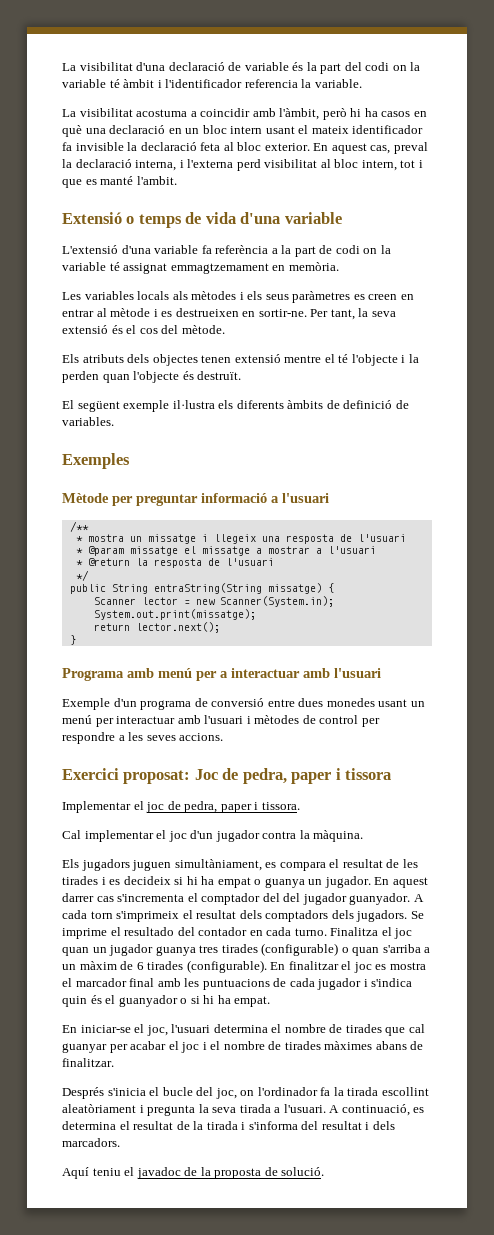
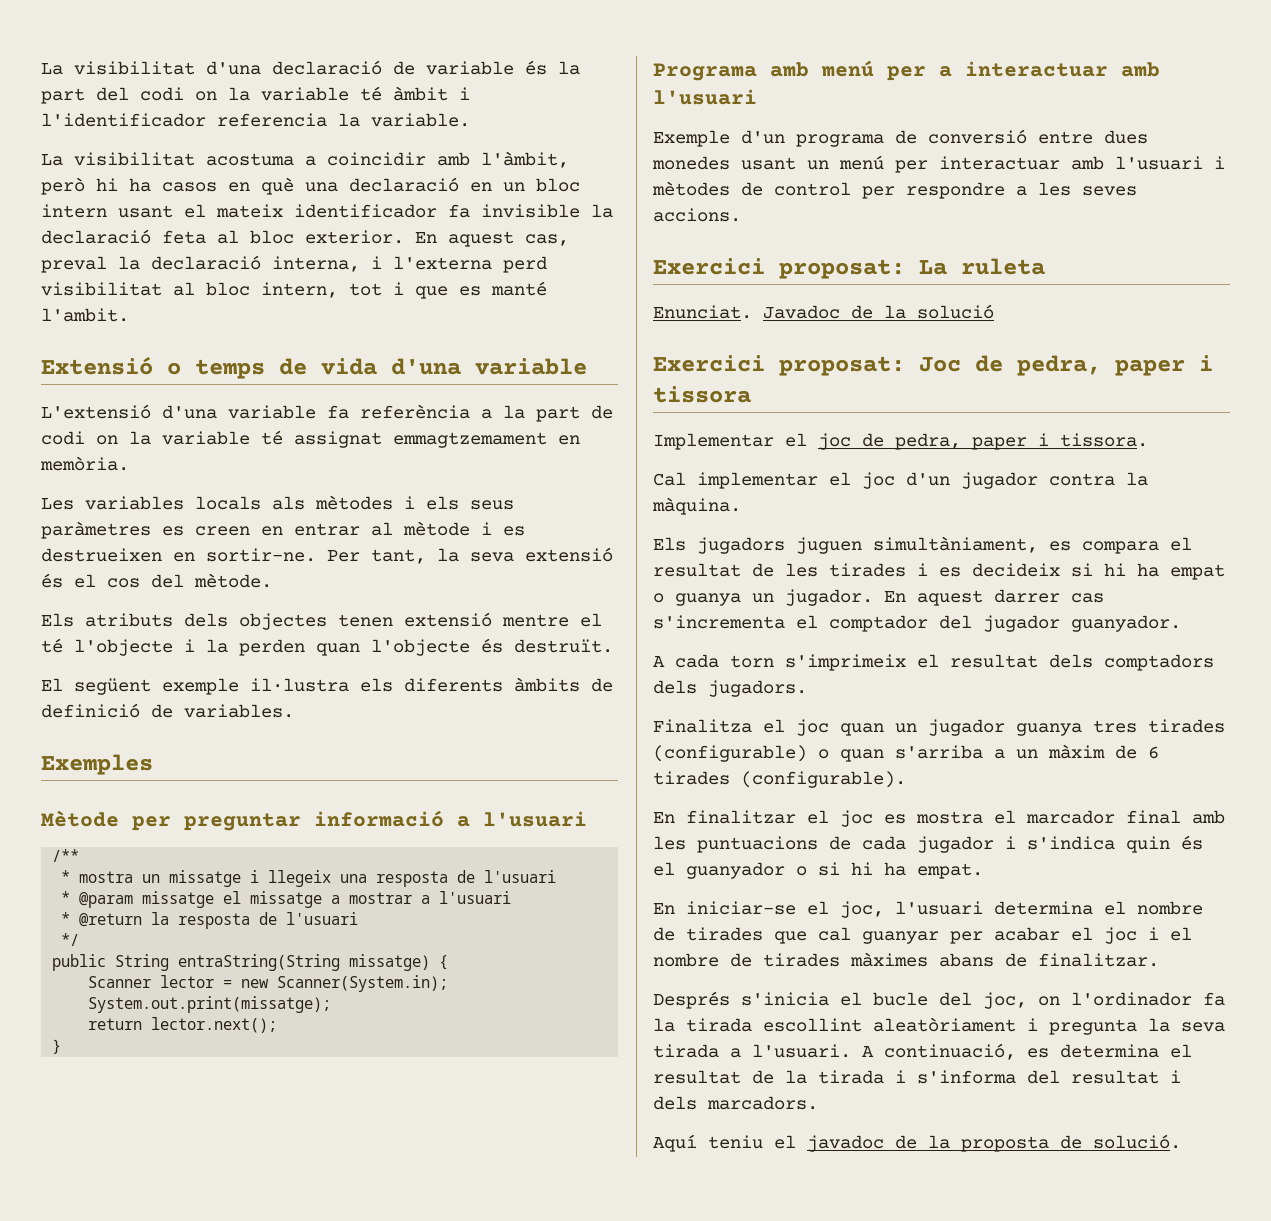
(224, 737) none -> [653,258,1045,279] [653,304,994,319] // Exercici proposat: La ruleta // Enunciat. Javadoc de la solució
[283,893,301,902] del -> (972, 622) none
(411, 899) none -> (1181, 623) //
[410,911,424,919] [62,927,327,939] Se imprime el resultado del contador en cada turno. -> (807, 688) //
(267, 966) none -> (906, 779) //

